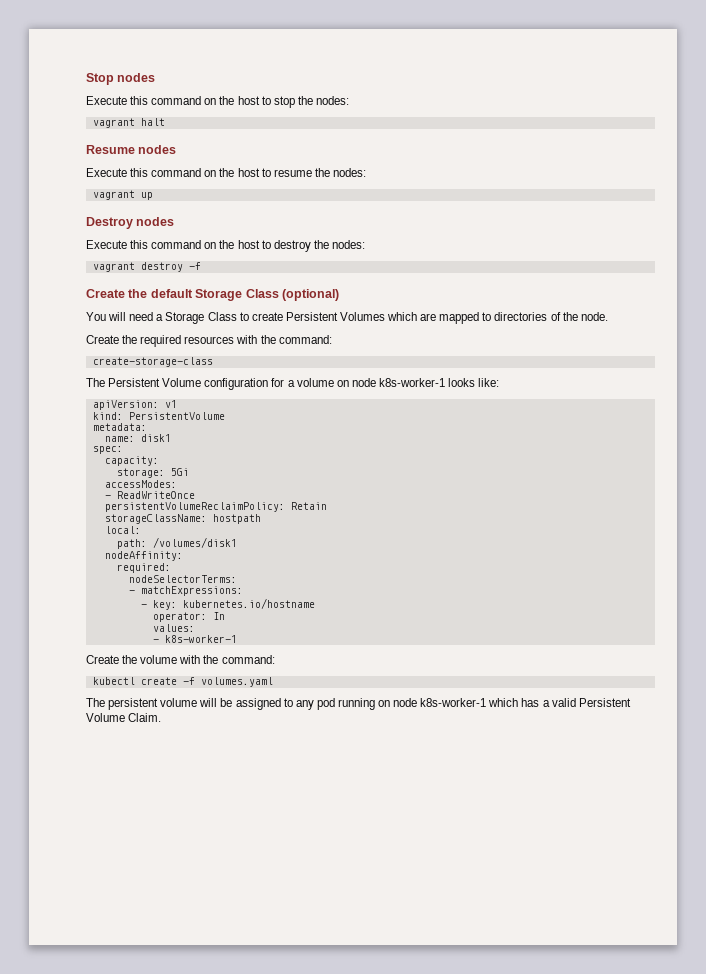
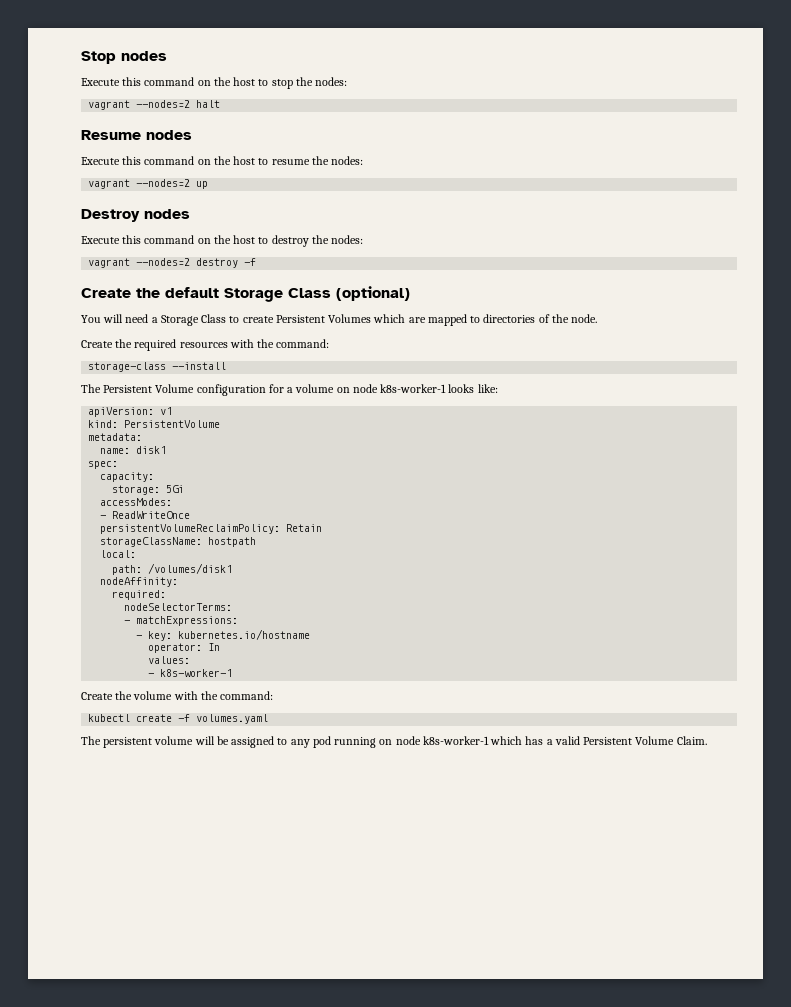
(135, 123) none -> [136,100,191,108] --nodes=2
(135, 195) none -> [136,179,191,187] --nodes=2
(135, 267) none -> [136,258,191,266] --nodes=2
[92,357,213,367] create-storage-class -> [88,362,227,372] storage-class --install

